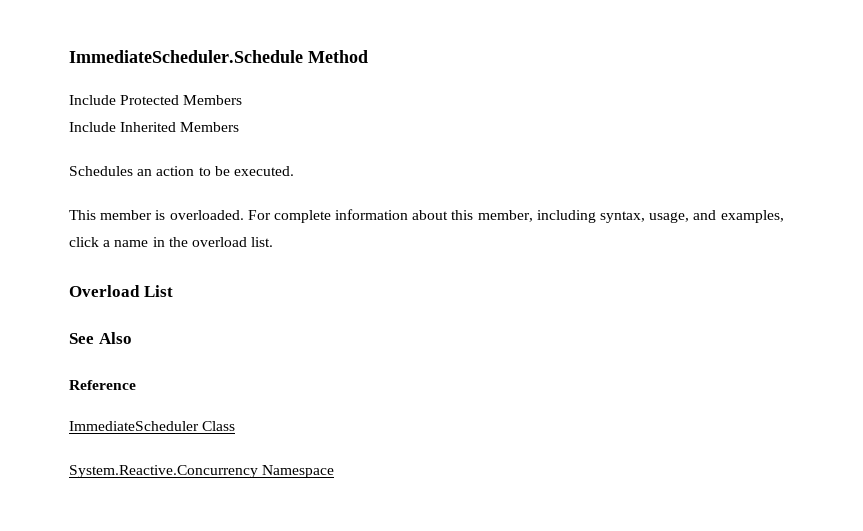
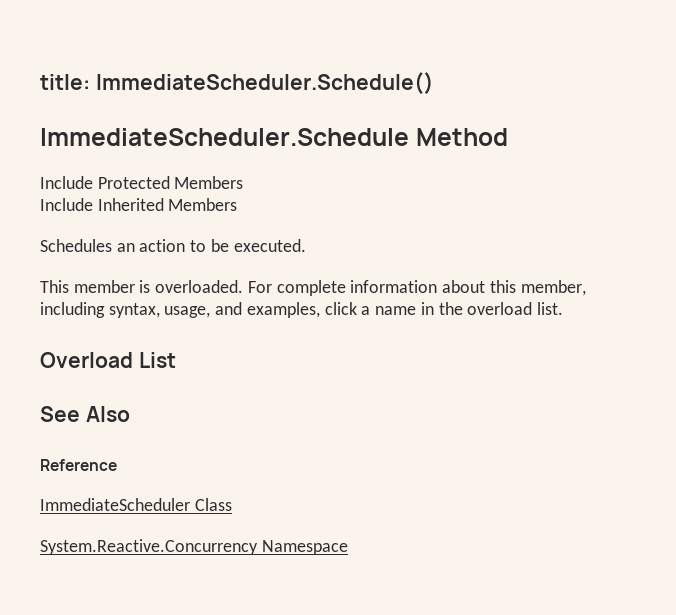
(69, 56) none -> [40,72,434,94] title: ImmediateScheduler.Schedule() //

